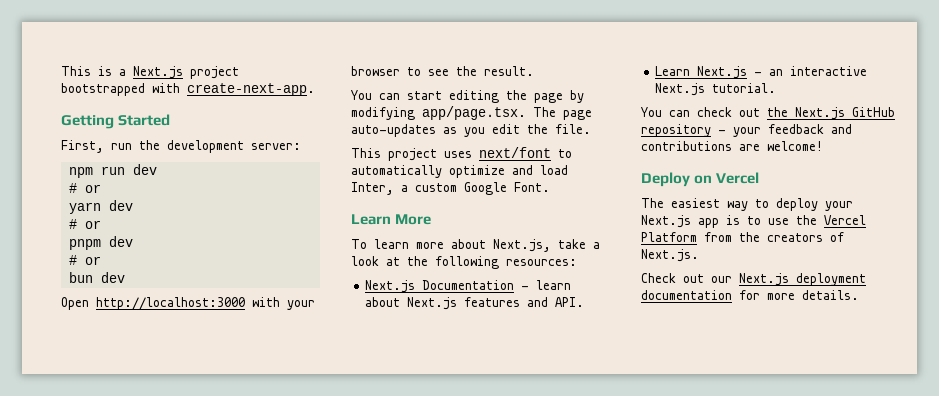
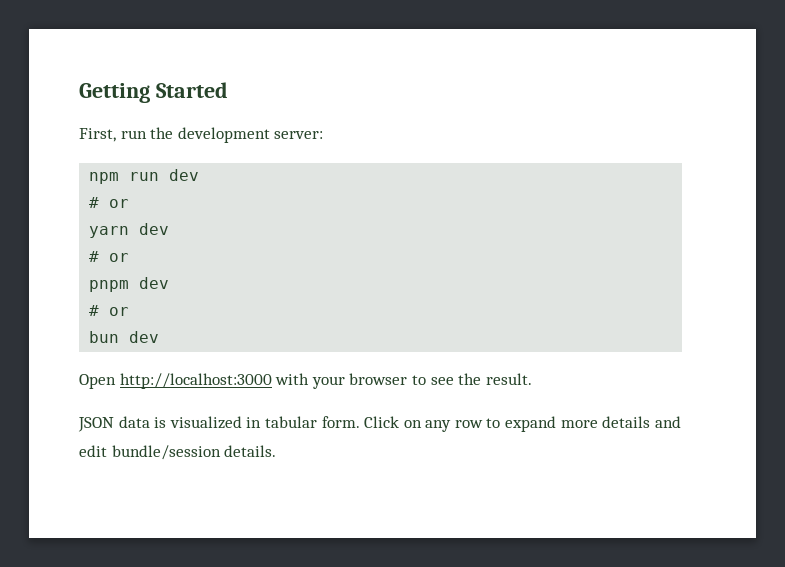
[61,66,239,79] [61,83,315,96] This is a Next.js project bootstrapped with create-next-app. // -> (79, 93) none
[351,90,584,103] [351,106,592,120] [351,124,591,137] [351,147,572,161] [351,165,568,178] [351,182,550,195] [351,214,432,225] [351,239,600,252] [351,256,577,269] [365,280,572,293] [365,297,585,310] [655,66,868,79] [655,83,777,96] [641,107,895,120] [641,124,852,137] [641,141,823,151] [641,172,760,187] [641,198,853,211] [641,215,866,228] [641,232,844,242] [641,249,699,262] [641,273,866,286] [641,290,795,300] You can start editing the page by modifying app/page.tsx. The page auto-updates as you edit the file. // This project uses next/font to automatically optimize and load Inter, a custom Google Font. // Learn More // To learn more about Next.js, take a look at the following resources: // Next.js Documentation - learn about Next.js features and API. // Learn Next.js - an interactive Next.js tutorial. // You can check out the Next.js GitHub repository - your feedback and contributions are welcome! // Deploy on Vercel // The easiest way to deploy your Next.js app is to use the Vercel Platform from the creators of Next.js. // Check out our Next.js deployment documentation for more -> [78,416,681,432] [79,445,221,460] JSON data is visualized in tabular form. Click on any row to expand more details and edit bundle/session

